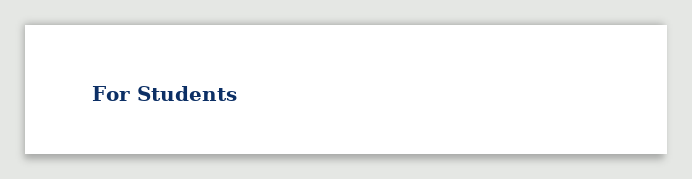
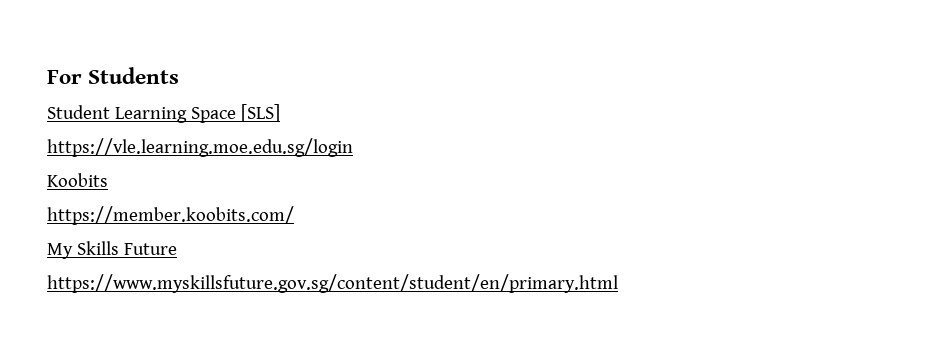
(237, 93) none -> [47,104,280,123] [47,138,353,157] [47,173,108,187] [47,206,294,225] [47,241,177,259] [47,274,618,293] // Student Learning Space [SLS] // https://vle.learning.moe.edu.sg/login // Koobits // https://member.koobits.com/ // My Skills Future // https://www.myskillsfuture.gov.sg/content/student/en/primary.html

